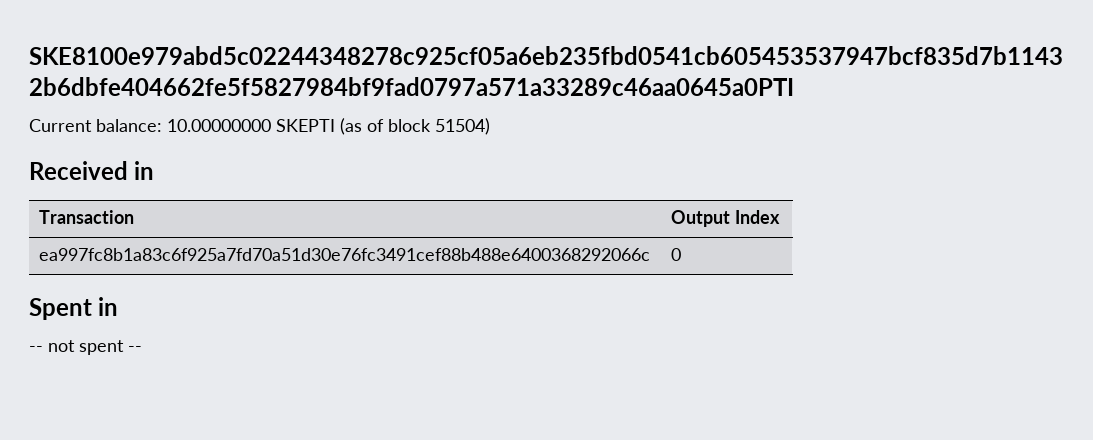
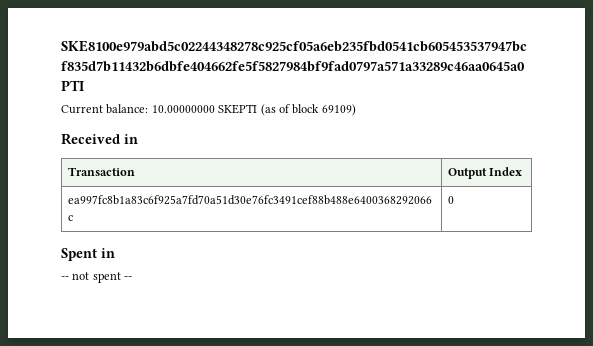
[435,118,490,135] 51504) -> [321,104,356,116] 69109)

